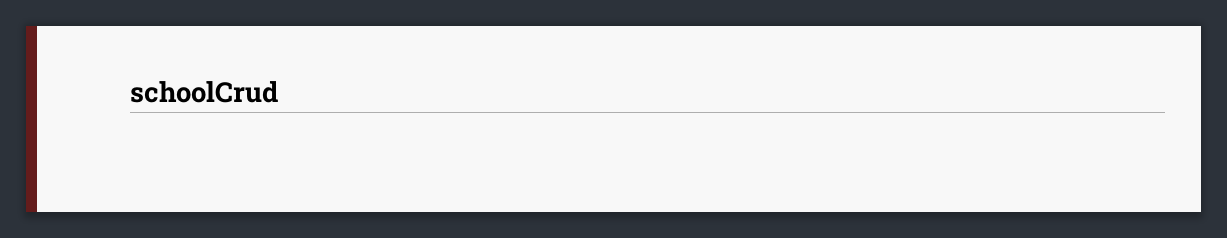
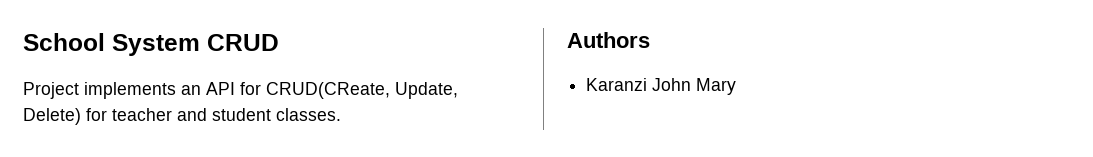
[130,81,278,103] schoolCrud -> [23,33,279,56] [23,82,458,99] [23,108,341,125] [567,32,650,48] [586,78,737,95] School System CRUD // Project implements an API for CRUD(CReate, Update, Delete) for teacher and student classes. // Authors // Karanzi John Mary

